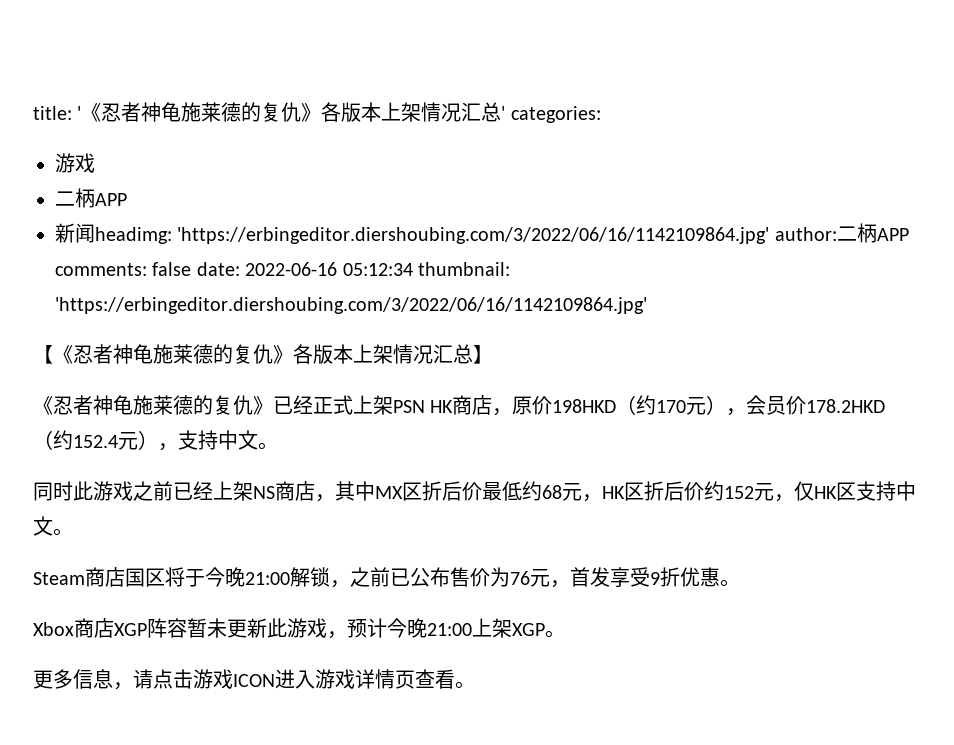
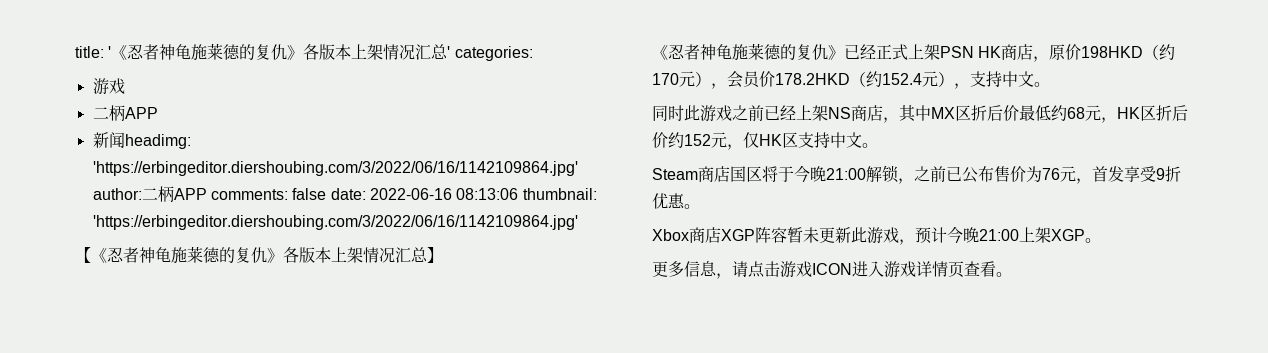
[342,263,413,276] 05:12:34 -> [456,188,519,200] 08:13:06

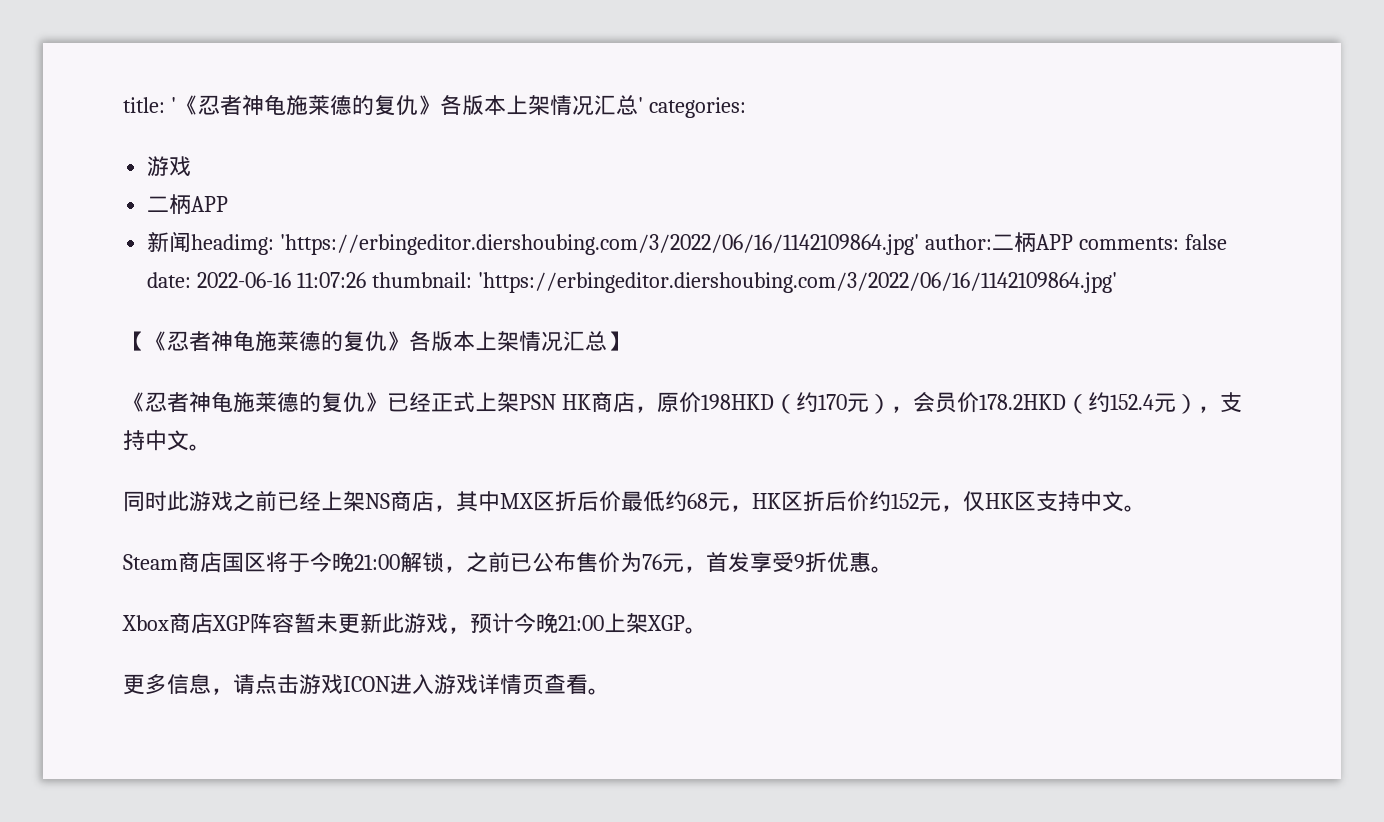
[456,188,519,200] 08:13:06 -> [297,272,367,288] 11:07:26

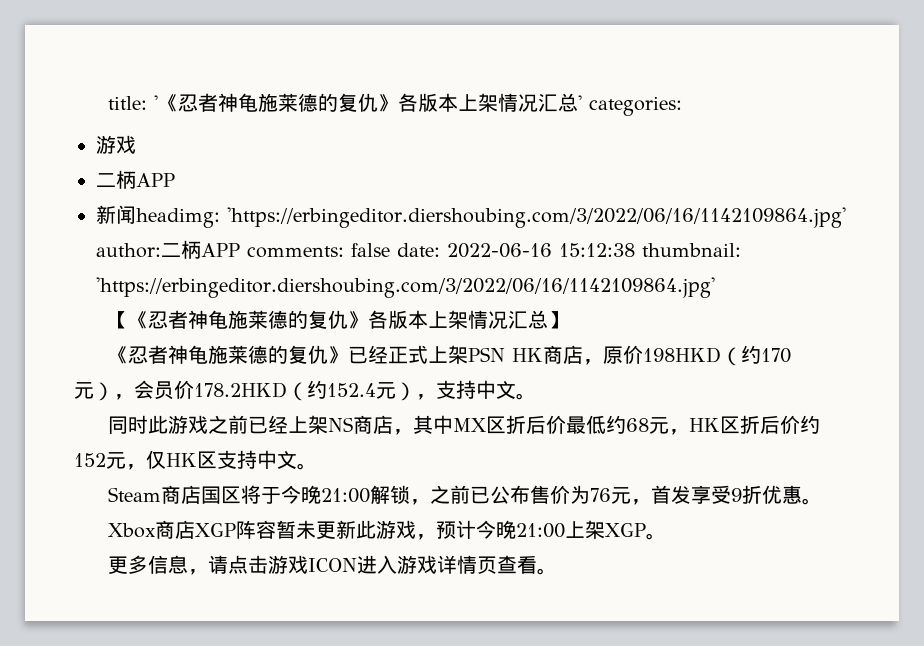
[297,272,367,288] 11:07:26 -> [559,243,635,257] 15:12:38

